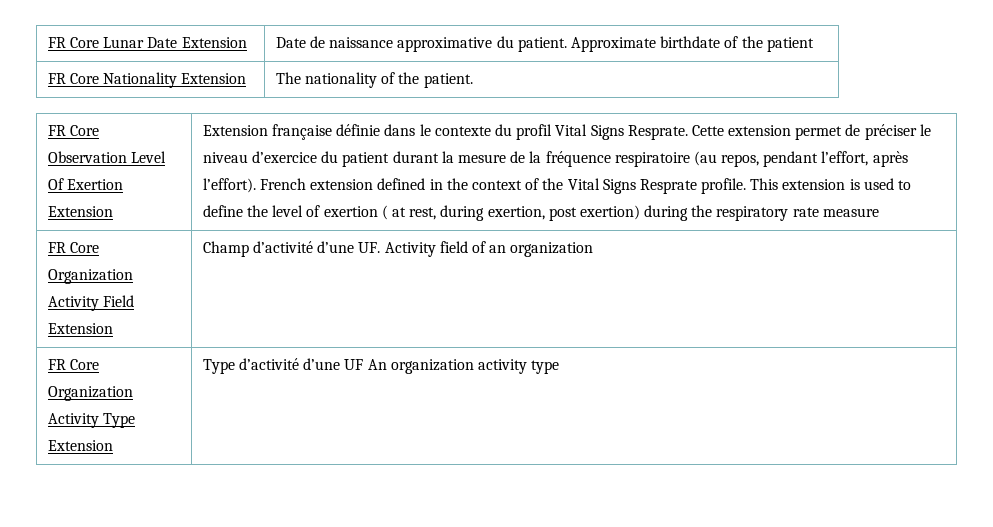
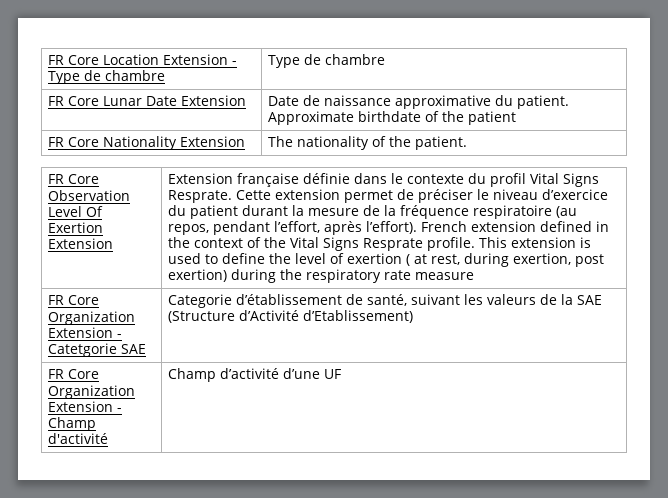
[47,37,100,48] FR Core -> [47,54,237,65] [47,70,165,84] [267,54,385,68] [47,96,99,106] FR Core Location Extension - Type de chambre | Type de chambre // FR Core
[47,295,135,311] [47,323,113,334] [202,241,594,257] [47,359,100,370] [47,386,133,401] [47,413,136,428] [47,440,113,451] [202,358,560,374] Activity Field Extension | Champ d’activité d’une UF. Activity field of an organization // FR Core Organization Activity Type Extension | Type d’activité d’une UF An organization activity type -> [47,327,122,338] [47,343,146,357] [167,294,602,308] [167,310,413,323] [47,369,99,379] [47,385,135,399] [47,401,122,412] [47,417,96,431] [47,433,108,444] [167,368,341,382] Extension - Catetgorie SAE | Categorie d’établissement de santé, suivant les valeurs de la SAE (Structure d’Activité d’Etablissement) // FR Core Organization Extension - Champ d'activité | Champ d’activité d’une UF

